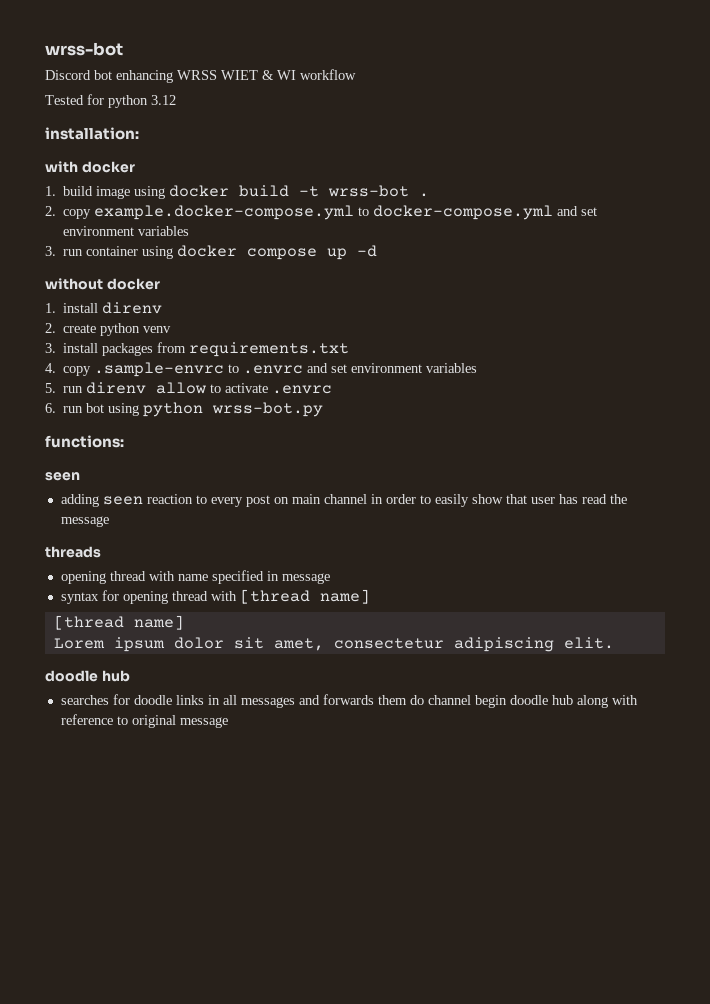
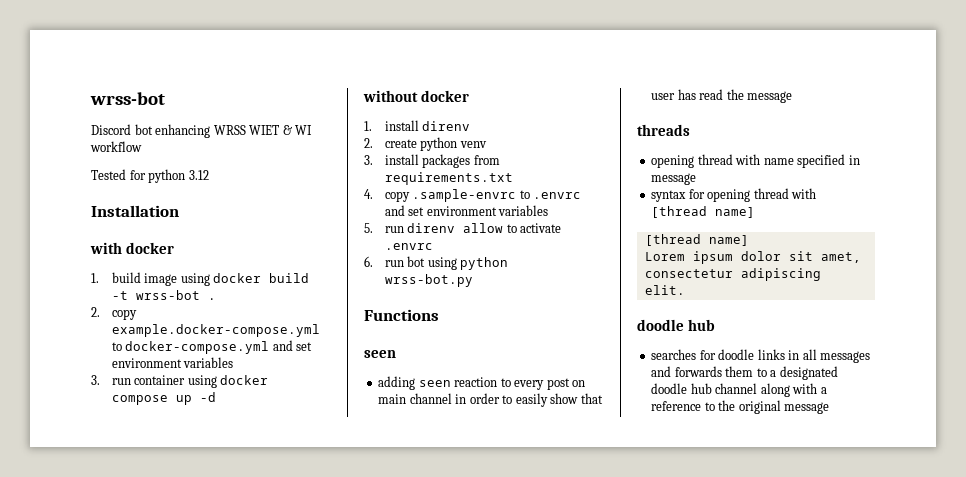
[45,127,139,140] installation: -> [91,205,179,217] Installation
[45,435,124,448] functions: -> [364,309,439,321] Functions
[409,695,573,708] do channel begin doodle hub -> [756,366,838,380] [651,383,758,394] to a designated doodle hub channel
(638, 700) none -> [820,387,827,394] a
(128, 720) none -> [718,400,736,411] the

